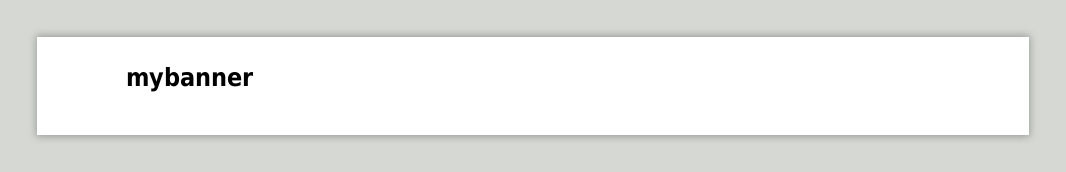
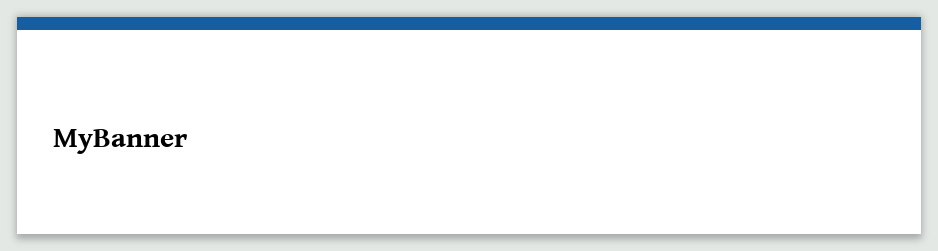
[126,67,254,92] mybanner -> [53,129,187,154] MyBanner

